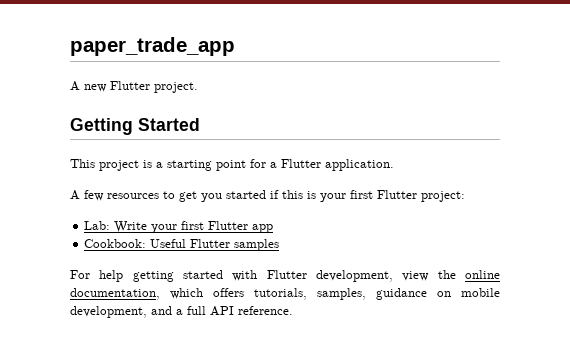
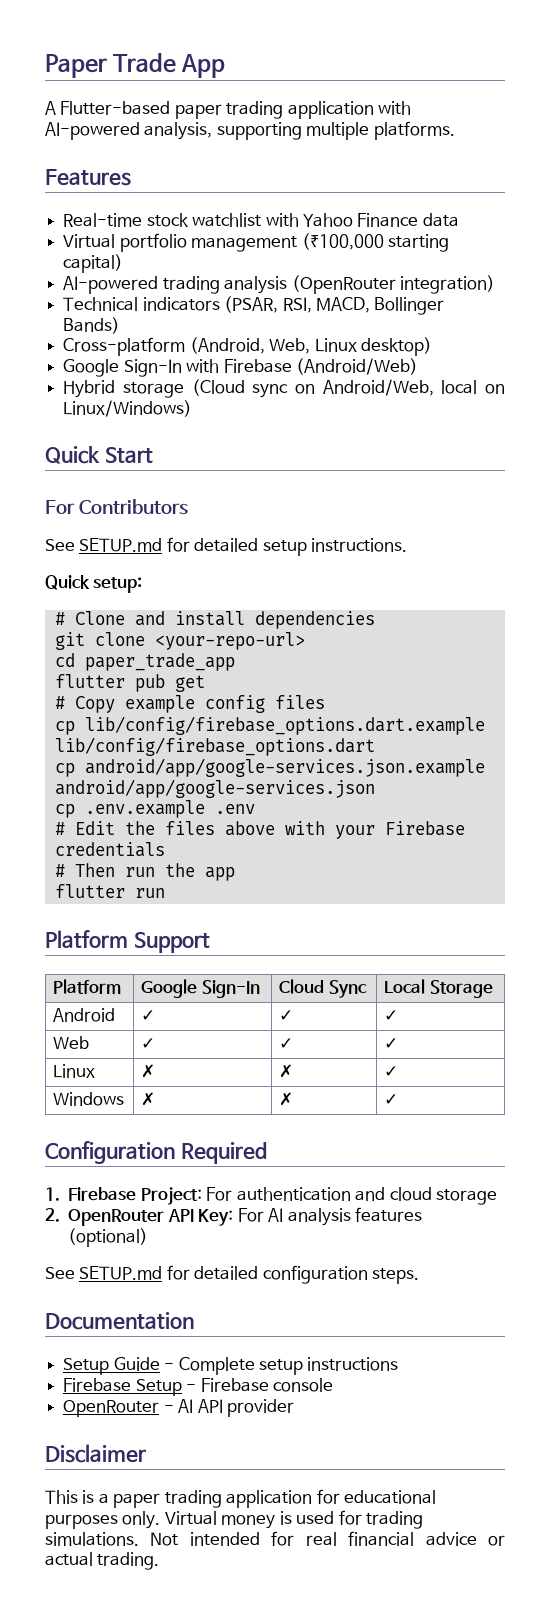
[70,37,235,56] [70,81,198,93] [70,118,200,135] paper_trade_app // A new Flutter project. // Getting Started -> [45,53,226,78] [45,101,412,119] [45,121,455,140] [45,169,131,186] [63,213,459,227] [63,233,449,252] [63,254,124,273] [63,275,495,294] [63,296,445,315] [63,317,121,334] [63,337,432,356] [63,358,418,377] [63,379,505,398] [63,400,193,417] [45,446,153,464] [45,499,188,515] [45,537,408,556] [45,575,143,593] [54,611,375,629] [54,632,305,650] [54,653,235,671] [54,674,205,692] [54,695,325,713] [54,716,485,735] [54,737,375,756] [54,758,485,777] [54,779,375,798] [54,800,255,818] [54,821,465,839] [54,842,165,857] [54,863,235,881] [54,884,165,898] [45,930,210,953] [53,979,122,994] [141,979,260,998] [279,979,367,998] [384,979,493,998] [53,1008,116,1022] [141,1010,156,1021] [279,1010,294,1021] [384,1010,399,1021] [53,1036,90,1049] [141,1038,156,1049] [279,1038,294,1049] [384,1038,399,1049] [53,1064,96,1078] [141,1064,156,1078] [279,1064,294,1078] [384,1066,399,1077] [53,1092,125,1106] [141,1092,156,1106] [279,1092,294,1106] [384,1094,399,1105] [45,1141,267,1164] [45,1187,498,1205] [45,1207,423,1226] [68,1228,149,1247] [45,1265,420,1284] [45,1312,194,1330] [63,1357,399,1375] [63,1378,333,1396] [63,1399,294,1417] [45,1444,146,1463] Paper Trade App // A Flutter-based paper trading application with AI-powered analysis, supporting multiple platforms. // Features // Real-time stock watchlist with Yahoo Finance data // Virtual portfolio management (₹100,000 starting capital) // AI-powered trading analysis (OpenRouter integration) // Technical indicators (PSAR, RSI, MACD, Bollinger Bands) // Cross-platform (Android, Web, Linux desktop) // Google Sign-In with Firebase (Android/Web) // Hybrid storage (Cloud sync on Android/Web, local on Linux/Windows) // Quick Start // For Contributors // See SETUP.md for detailed setup instructions. // Quick setup: // # Clone and install dependencies // git clone <your-repo-url> // cd paper_trade_app // flutter pub get // # Copy example config files // cp lib/config/firebase_options.dart.example lib/config/firebase_options.dart // cp android/app/google-services.json.example android/app/google-services.json // cp .env.example .env // # Edit the files above with your Firebase credentials // # Then run the app // flutter run // Platform Support // Platform | Google Sign-In | Cloud Sync | Local Storage // Android | ✓ | ✓ | ✓ // Web | ✓ | ✓ | ✓ // Linux | ✗ | ✗ | ✓ // Windows | ✗ | ✗ | ✓ // Configuration Required // 1. Firebase Project: For authentication and cloud storage // 2. OpenRouter API Key: For AI analysis features (optional) // See SETUP.md for detailed configuration steps. // Documentation // Setup Guide - Complete setup instructions // Firebase Setup - Firebase console // OpenRouter - AI API provider // Disclaimer
[99,160,139,171] project -> (78, 1497) none
[167,159,394,171] [70,190,465,202] [84,221,274,233] [84,239,280,251] [70,270,500,282] [70,288,500,300] [70,306,293,318] starting point for a Flutter application. // A few resources to get you started if this is your first Flutter project: // Lab: Write your first Flutter app // Cookbook: Useful Flutter samples // For help getting started with Flutter development, view the online documentation, which offers tutorials, samples, guidance on mobile development, and a full API reference. -> [113,1489,437,1508] [45,1510,424,1529] [45,1531,505,1546] [45,1552,160,1570] paper trading application for educational purposes only. Virtual money is used for trading simulations. Not intended for real financial advice or actual trading.

